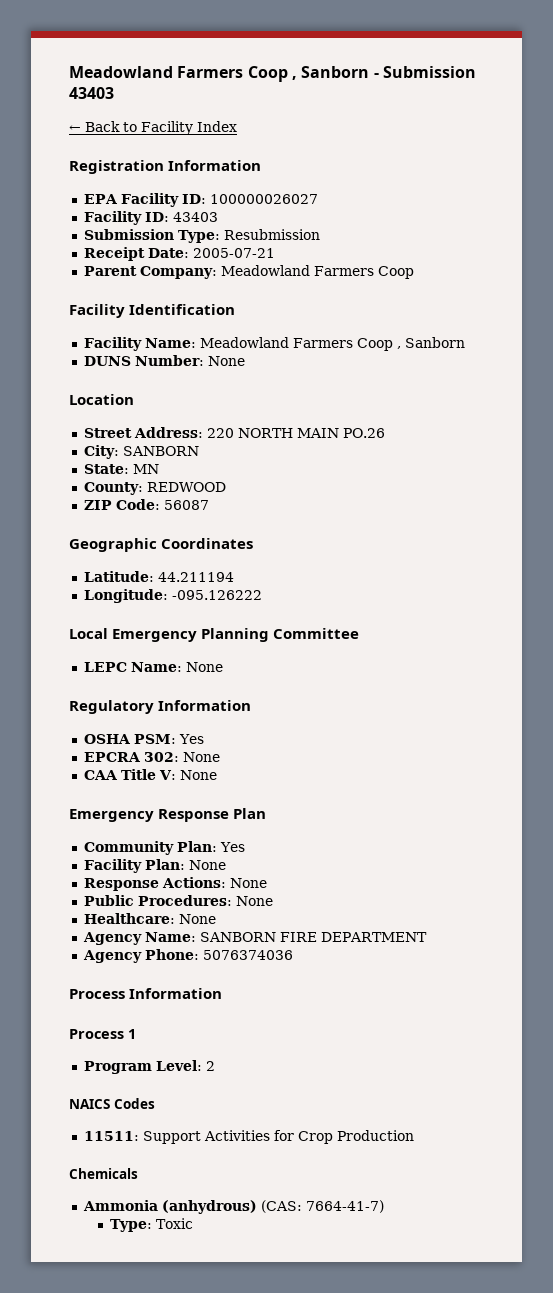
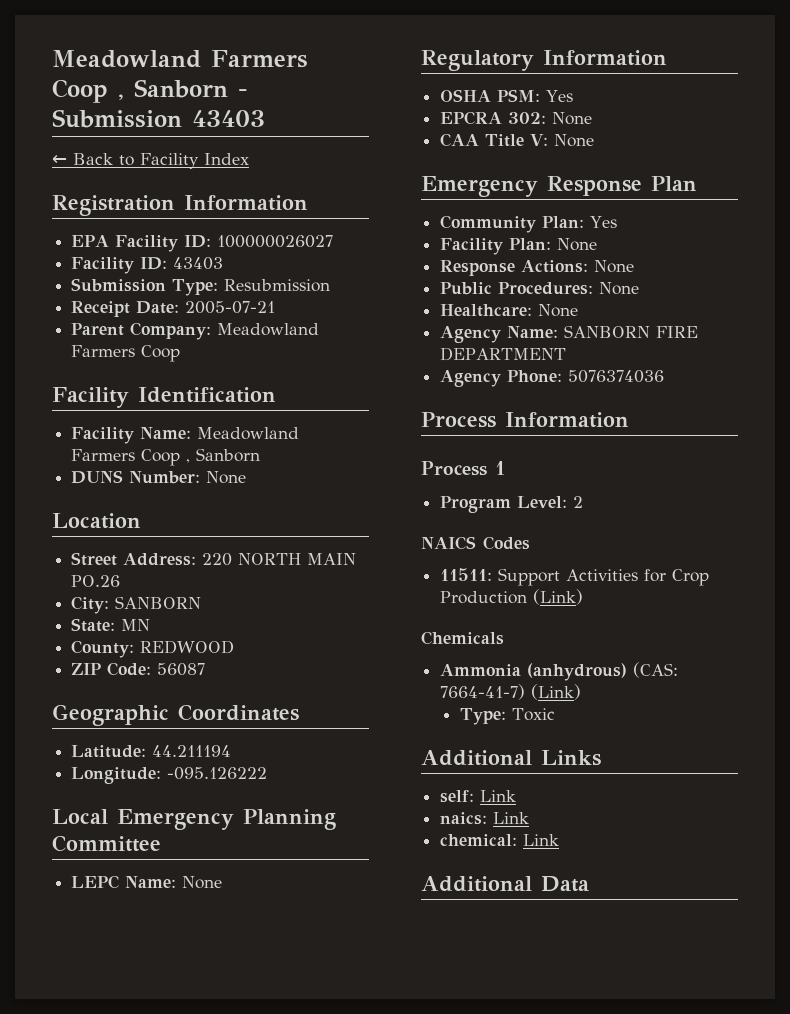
(414, 1135) none -> [533,589,584,605] (Link)
(384, 1206) none -> [531,684,582,700] (Link)
(193, 1223) none -> [421,750,601,766] [440,790,517,803] [440,812,530,825] [440,834,560,846] [421,876,589,892] // Additional Links // self: Link // naics: Link // chemical: Link // Additional Data

